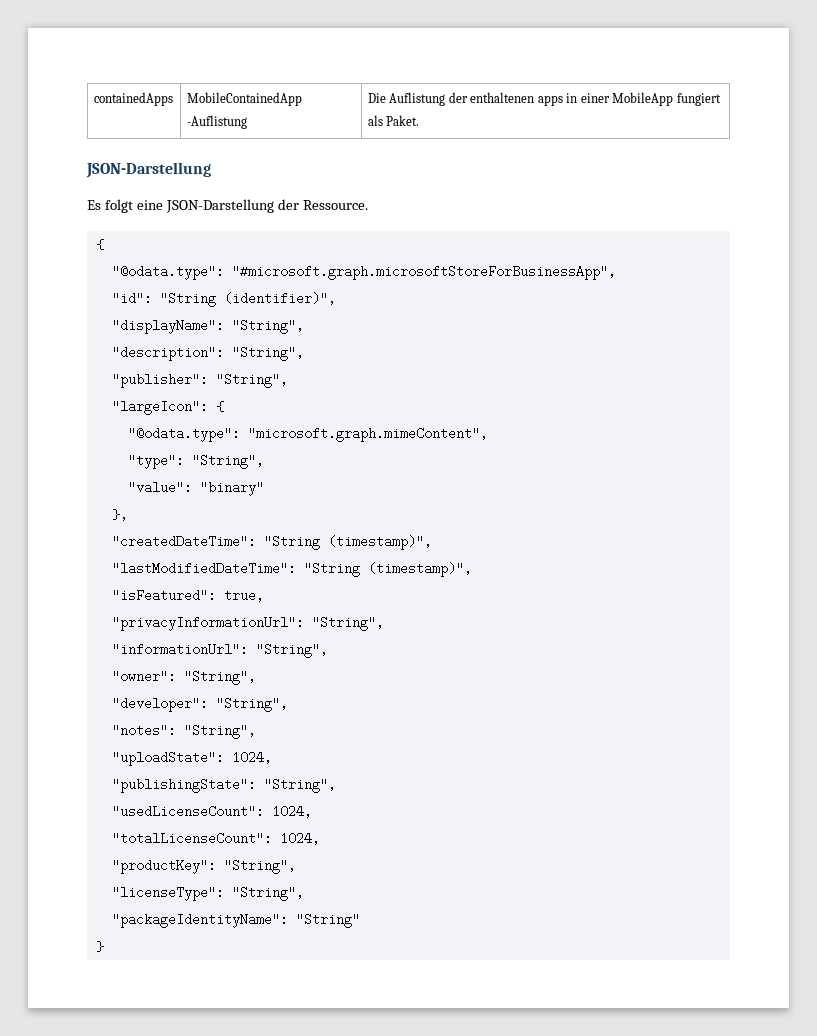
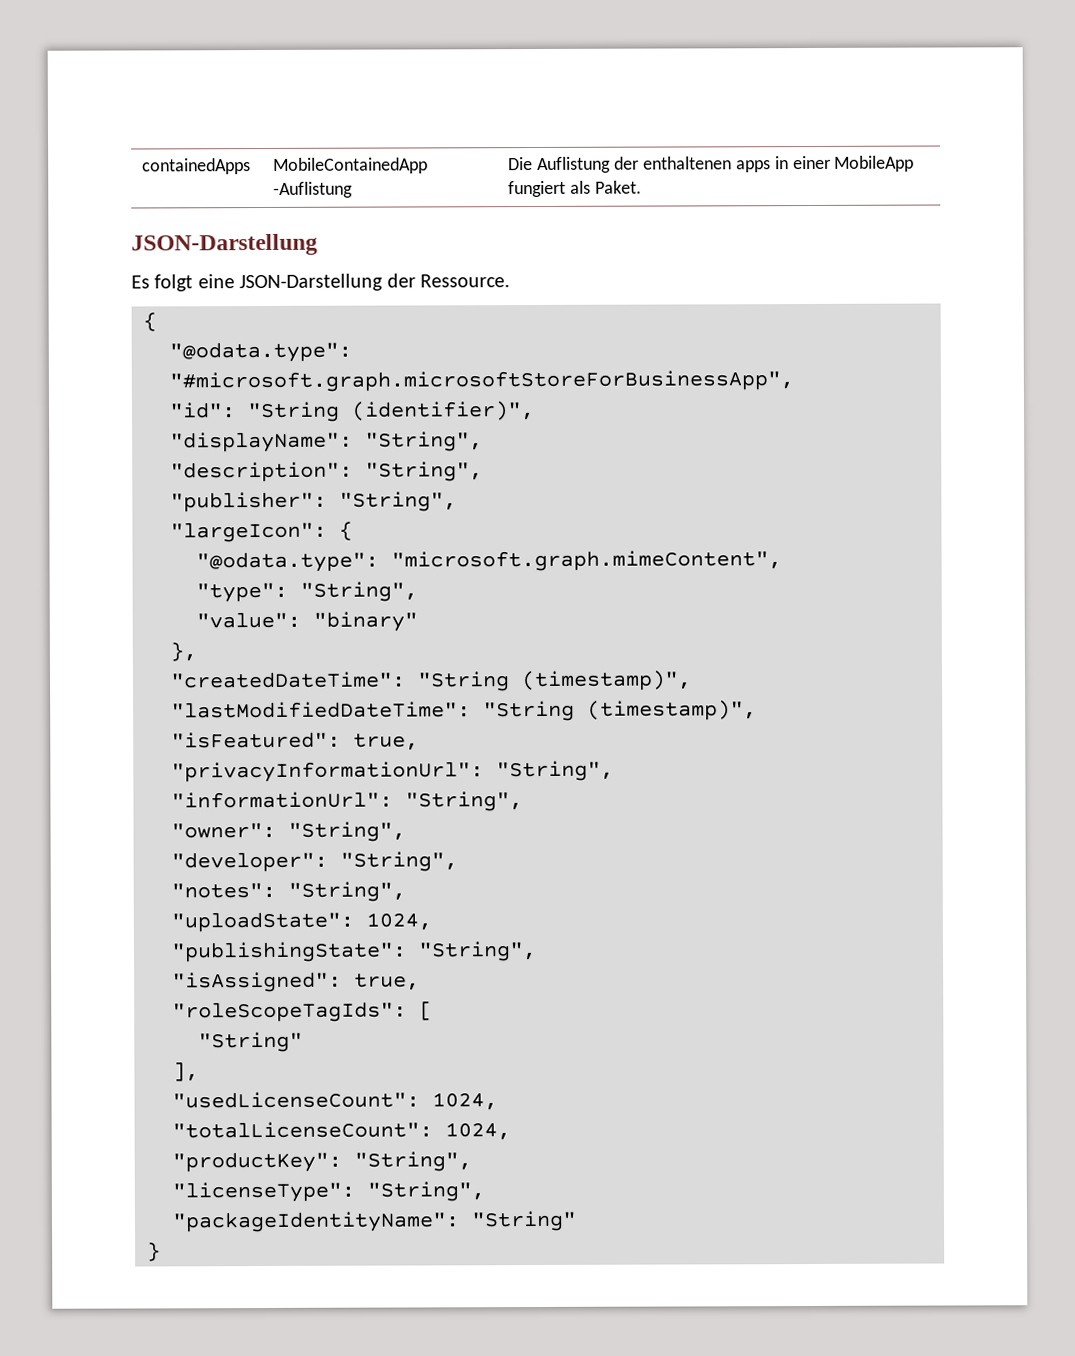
(336, 785) none -> [172,971,420,993] [172,1001,433,1023] [198,1031,303,1053] [172,1062,199,1082] // "isAssigned": true, // "roleScopeTagIds": [ // "String" // ],

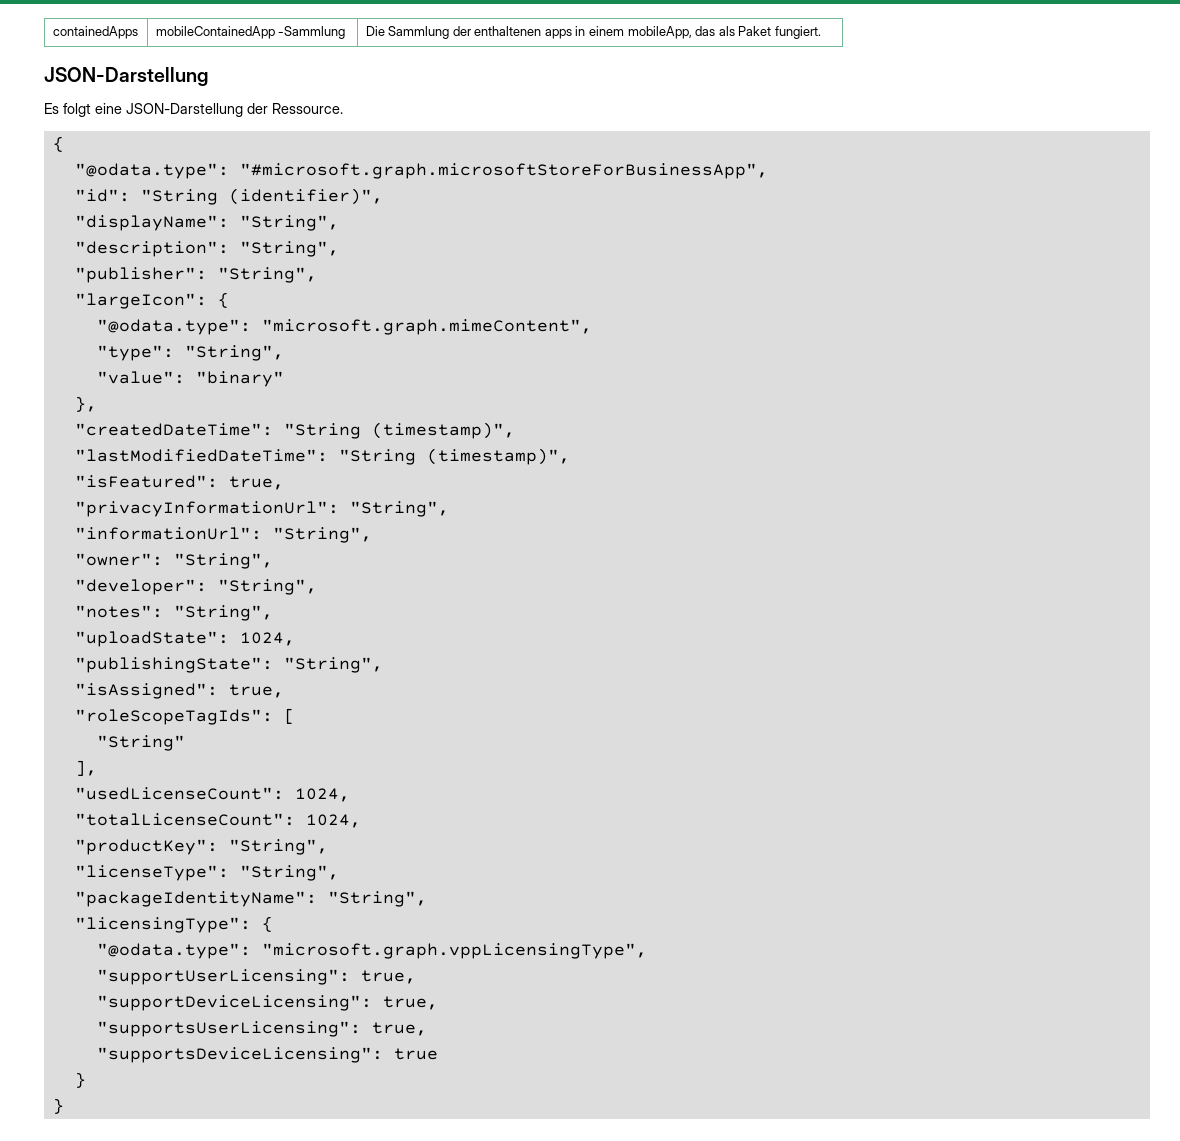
[273,157,429,174] [273,181,354,198] MobileContainedApp -Auflistung -> [155,26,346,39] mobileContainedApp -Sammlung
[537,156,612,173] Auflistung -> [388,26,450,39] Sammlung
[792,155,915,172] [508,180,643,198] einer MobileApp fungiert als Paket. -> [588,26,821,39] einem mobileApp, das als Paket fungiert.
[471,1210,577,1232] [147,1242,161,1262] "String" // } -> [327,891,427,907] [74,916,273,933] [96,943,647,959] [96,969,416,985] [96,995,438,1011] [96,1021,427,1037] [96,1047,438,1063] [74,1072,86,1088] [52,1098,64,1114] "String", // "licensingType": { // "@odata.type": "microsoft.graph.vppLicensingType", // "supportUserLicensing": true, // "supportDeviceLicensing": true, // "supportsUserLicensing": true, // "supportsDeviceLicensing": true // } // }

